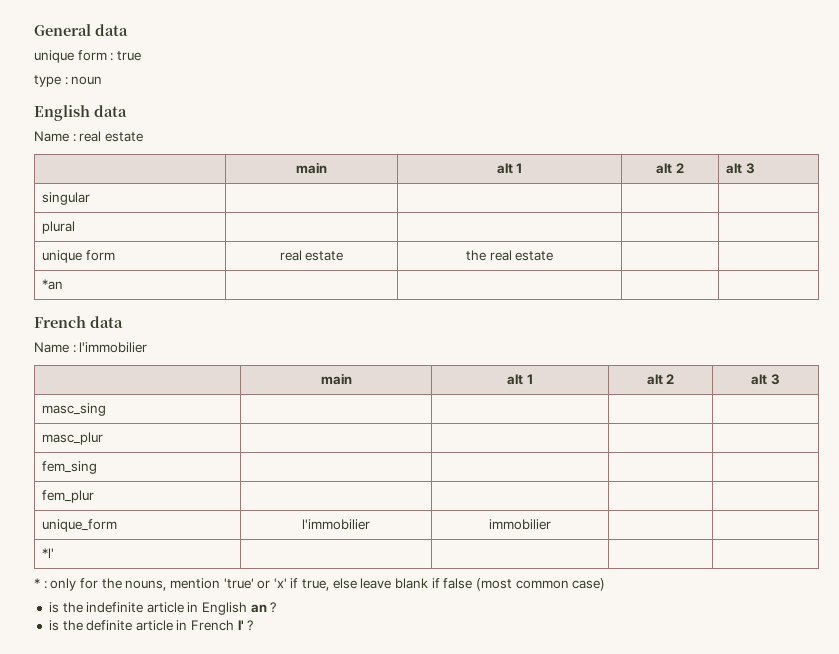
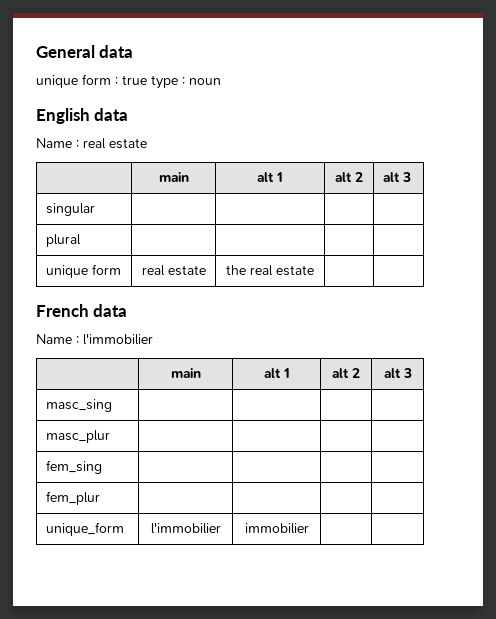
(141, 56) // -> (147, 80) none
[42,279,64,290] // *an | | | | -> (314, 270) none
[42,548,55,558] [34,578,606,591] [48,602,277,615] [48,620,254,631] // *l' | | | | // * : only for the nouns, mention 'true' or 'x' if true, else leave blank if false (most common case) // is the indefinite article in English an ? // is the definite article in French l' ? -> (309, 528) none

